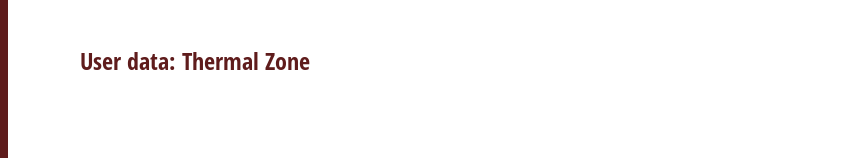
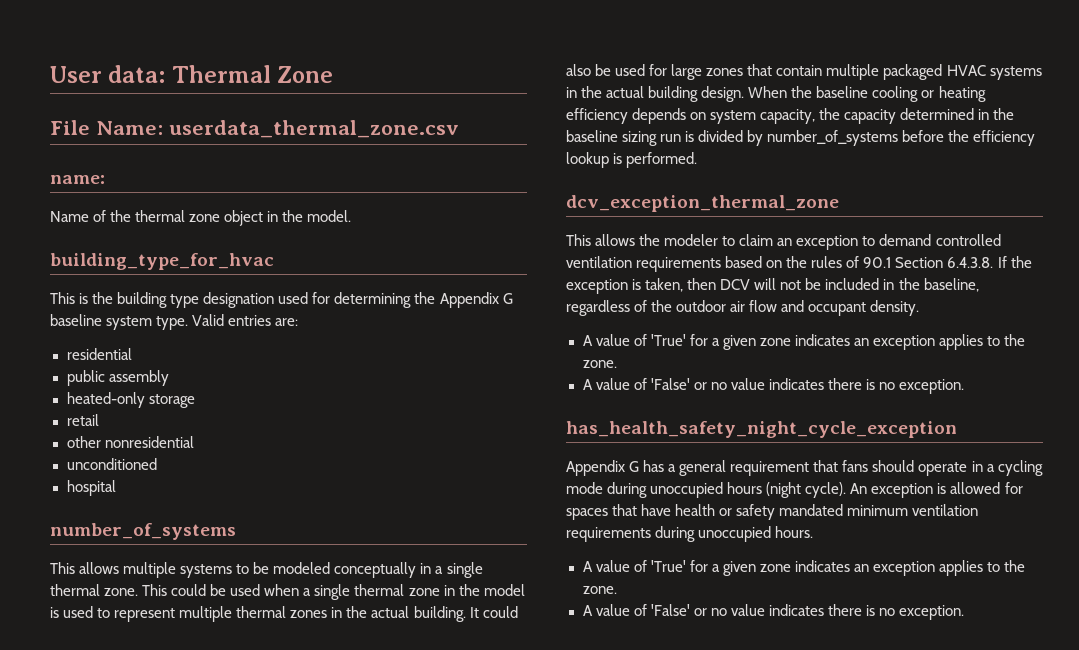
(311, 61) none -> [50,120,459,138] [50,175,105,184] [50,210,352,226] [50,253,274,270] [50,292,513,308] [50,314,299,330] [66,348,132,360] [66,370,169,386] [66,392,195,408] [66,414,99,426] [66,436,194,448] [66,458,157,470] [66,480,116,496] [50,523,236,540] [50,562,483,578] [50,584,525,600] [50,606,518,622] [566,64,1042,80] [566,86,986,102] [566,108,1015,124] [566,130,1036,146] [566,152,698,168] [566,195,839,212] [566,234,1001,250] [566,256,1032,272] [566,278,979,294] [566,300,920,316] [582,334,1026,350] [582,360,617,368] [582,378,965,394] [566,421,957,438] [566,460,1043,476] [566,482,1023,498] [566,504,979,520] [566,526,814,542] [582,560,1026,576] [582,586,617,594] [582,604,965,620] // File Name: userdata_thermal_zone.csv // name: // Name of the thermal zone object in the model. // building_type_for_hvac // This is the building type designation used for determining the Appendix G baseline system type. Valid entries are: // residential // public assembly // heated-only storage // retail // other nonresidential // unconditioned // hospital // number_of_systems // This allows multiple systems to be modeled conceptually in a single thermal zone. This could be used when a single thermal zone in the model is used to represent multiple thermal zones in the actual building. It could also be used for large zones that contain multiple packaged HVAC systems in the actual building design. When the baseline cooling or heating efficiency depends on system capacity, the capacity determined in the baseline sizing run is divided by number_of_systems before the efficiency lookup is performed. // dcv_exception_thermal_zone // This allows the modeler to claim an exception to demand controlled ventilation requirements based on the rules of 90.1 Section 6.4.3.8. If the exception is taken, then DCV will not be included in the baseline, regardless of the outdoor air flow and occupant density. // A value of 'True' for a given zone indicates an exception applies to the zone. // A value of 'False' or no value indicates there is no exception. // has_health_safety_night_cycle_exception // Appendix G has a general requirement that fans should operate in a cycling mode during unoccupied hours (night cycle). An exception is allowed for spaces that have health or safety mandated minimum ventilation requirements during unoccupied hours. // A value of 'True' for a given zone indicates an exception applies to the zone. // A value of 'False' or no value indicates there is no exception.

